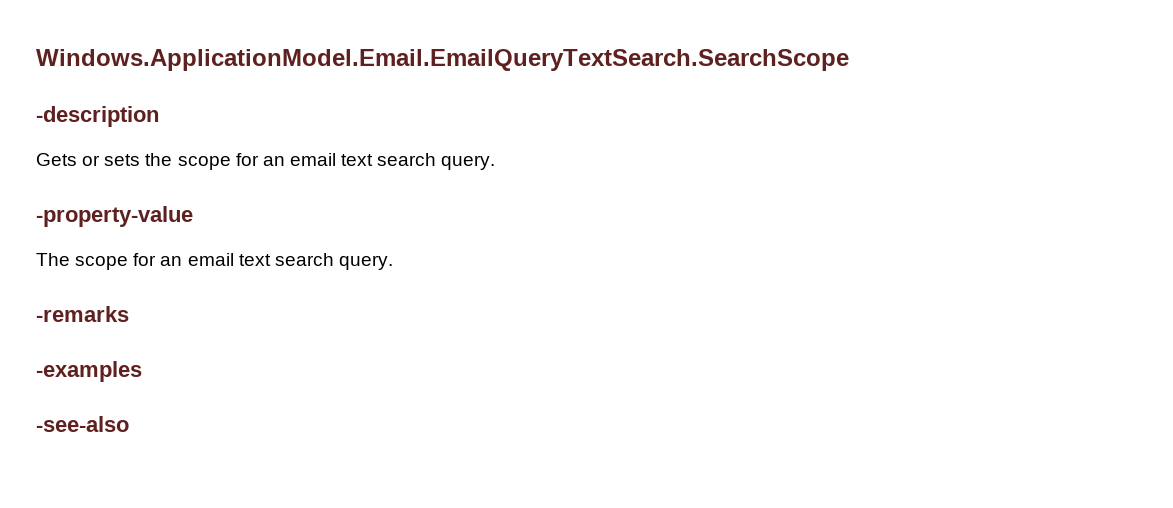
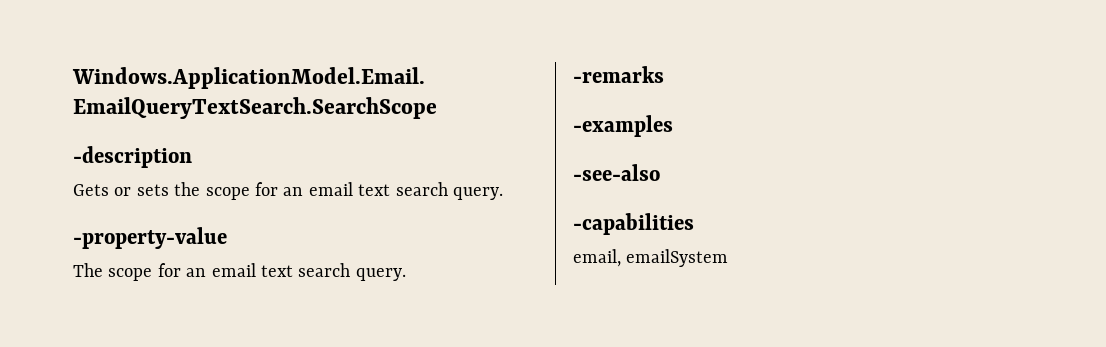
(129, 424) none -> [573,213,694,235] [573,249,729,267] // -capabilities // email, emailSystem

